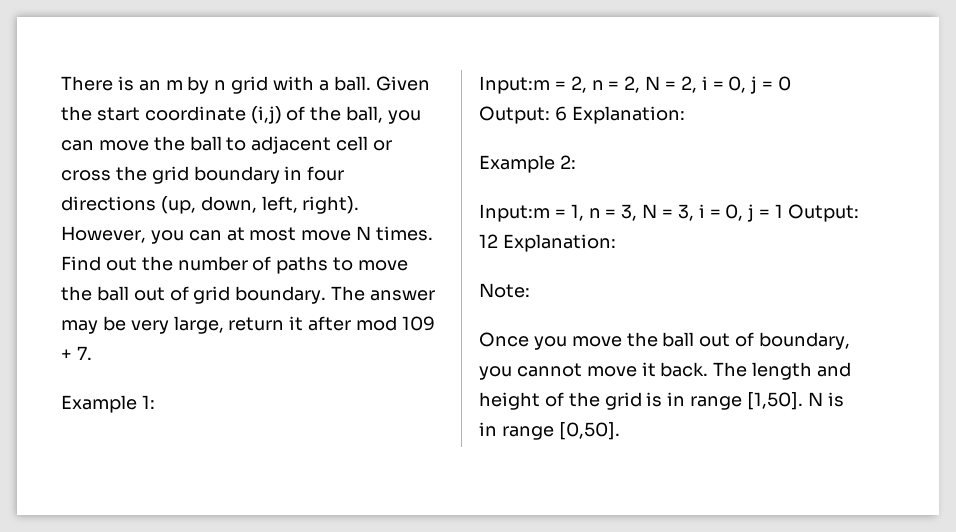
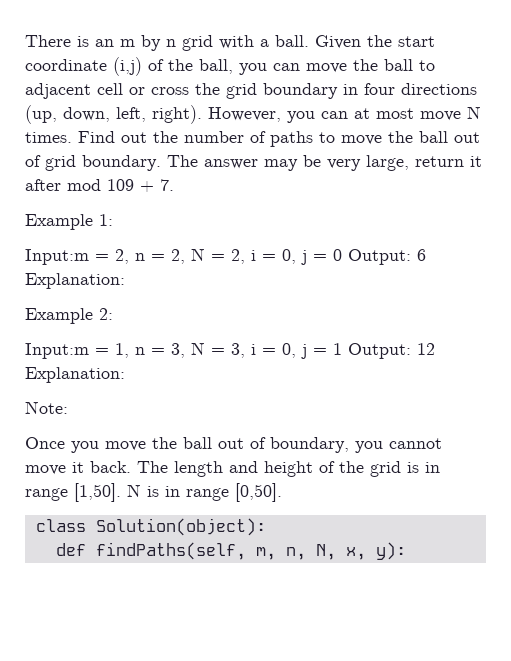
(620, 431) none -> [35,518,266,536] [55,542,406,560] // class Solution(object): // def findPaths(self, m, n, N, x, y):

